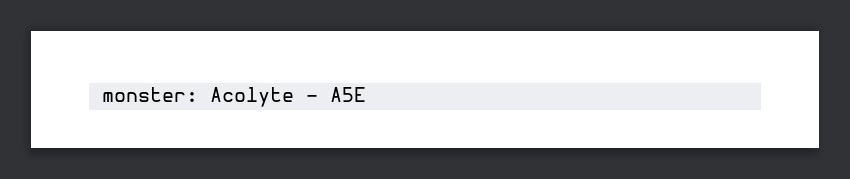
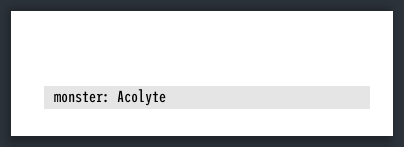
[305,87,366,102] - A5E -> (166, 97) none

